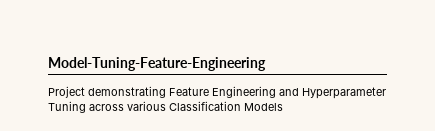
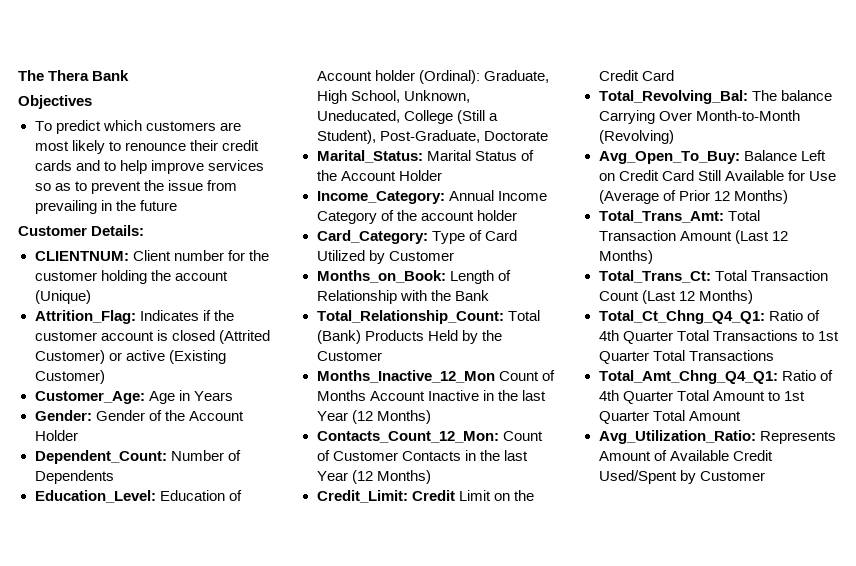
[48,57,266,71] [48,86,386,99] [48,101,283,113] Model-Tuning-Feature-Engineering // Project demonstrating Feature Engineering and Hyperparameter Tuning across various Classification Models -> [18,70,130,81] [18,95,92,109] [34,120,241,134] [34,140,259,154] [34,160,264,174] [34,180,237,194] [34,200,177,214] [18,225,145,236] [34,250,269,261] [34,270,228,284] [34,290,91,304] [34,310,234,324] [34,330,270,344] [34,350,226,364] [34,370,105,384] [34,390,233,404] [34,410,244,421] [34,430,78,441] [34,450,241,464] [34,470,114,484] [34,490,242,503] [316,70,549,84] [316,90,470,104] [316,110,498,124] [316,130,548,144] [316,150,534,163] [316,170,442,181] [316,190,547,204] [316,210,517,224] [316,230,517,244] [316,250,454,264] [316,270,511,284] [316,290,489,304] [316,310,540,324] [316,330,502,344] [316,351,382,361] [316,370,555,383] [316,390,546,401] [316,410,431,424] [316,431,543,443] [316,450,528,461] [316,470,431,484] [316,490,534,503] [598,70,674,81] [598,90,832,104] [598,110,800,124] [598,130,674,144] [598,150,826,164] [598,170,836,181] [598,190,788,204] [598,210,760,223] [598,230,788,244] [598,250,653,264] [598,270,828,283] [598,290,753,304] [598,310,820,324] [598,330,839,344] [598,350,774,364] [598,370,833,384] [598,390,805,404] [598,410,741,424] [598,430,836,444] [598,450,773,461] [598,470,765,484] The Thera Bank // Objectives // To predict which customers are most likely to renounce their credit cards and to help improve services so as to prevent the issue from prevailing in the future // Customer Details: // CLIENTNUM: Client number for the customer holding the account (Unique) // Attrition_Flag: Indicates if the customer account is closed (Attrited Customer) or active (Existing Customer) // Customer_Age: Age in Years // Gender: Gender of the Account Holder // Dependent_Count: Number of Dependents // Education_Level: Education of Account holder (Ordinal): Graduate, High School, Unknown, Uneducated, College (Still a Student), Post-Graduate, Doctorate // Marital_Status: Marital Status of the Account Holder // Income_Category: Annual Income Category of the account holder // Card_Category: Type of Card Utilized by Customer // Months_on_Book: Length of Relationship with the Bank // Total_Relationship_Count: Total (Bank) Products Held by the Customer // Months_Inactive_12_Mon Count of Months Account Inactive in the last Year (12 Months) // Contacts_Count_12_Mon: Count of Customer Contacts in the last Year (12 Months) // Credit_Limit: Credit Limit on the Credit Card // Total_Revolving_Bal: The balance Carrying Over Month-to-Month (Revolving) // Avg_Open_To_Buy: Balance Left on Credit Card Still Available for Use (Average of Prior 12 Months) // Total_Trans_Amt: Total Transaction Amount (Last 12 Months) // Total_Trans_Ct: Total Transaction Count (Last 12 Months) // Total_Ct_Chng_Q4_Q1: Ratio of 4th Quarter Total Transactions to 1st Quarter Total Transactions // Total_Amt_Chng_Q4_Q1: Ratio of 4th Quarter Total Amount to 1st Quarter Total Amount // Avg_Utilization_Ratio: Represents Amount of Available Credit Used/Spent by Customer

